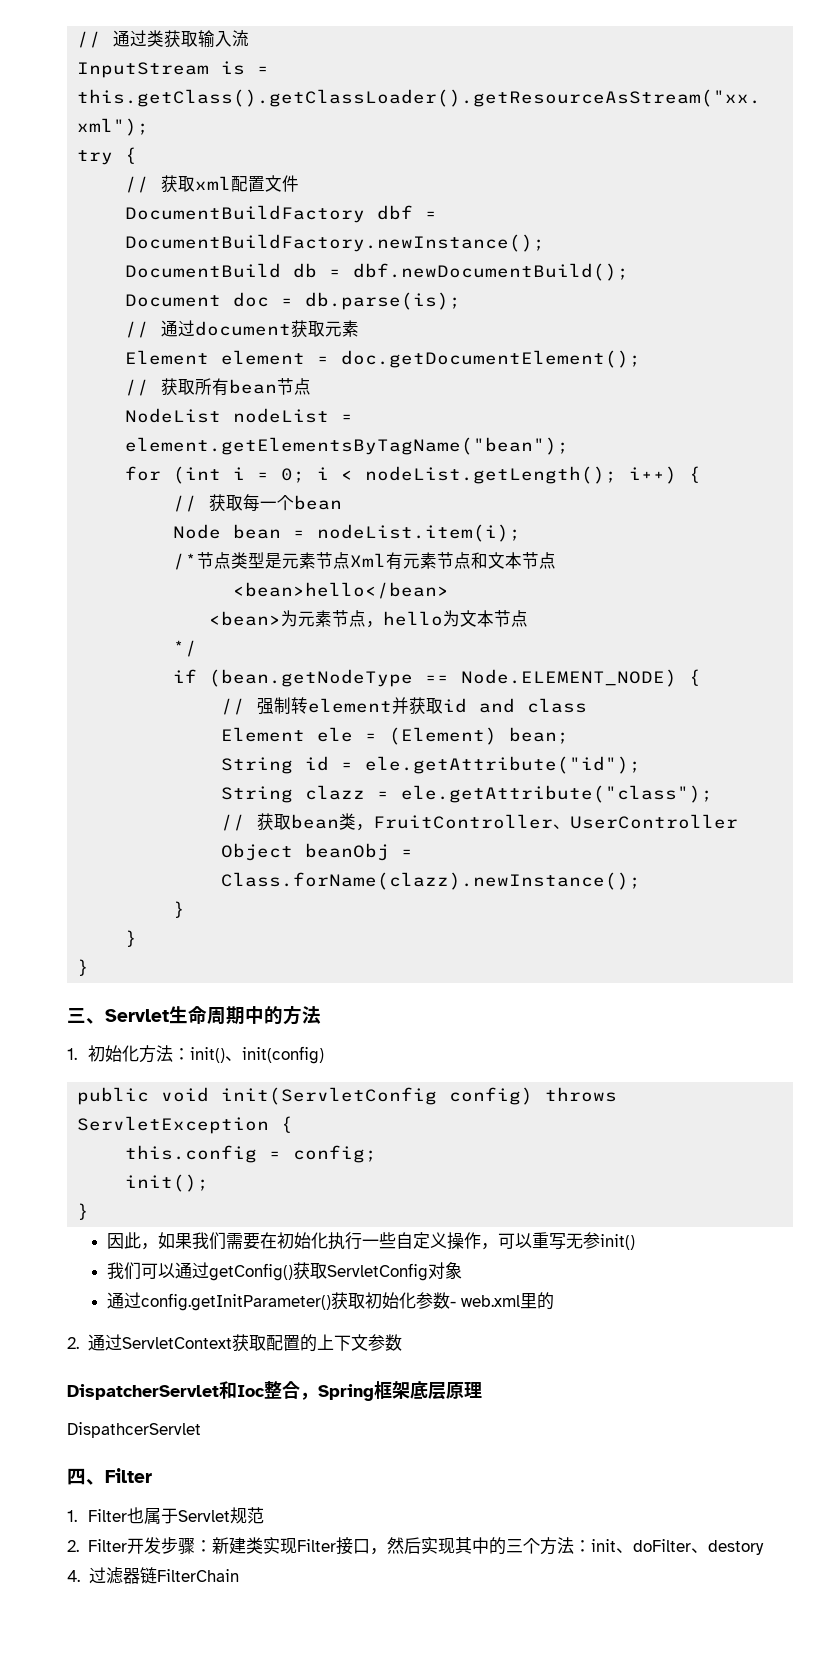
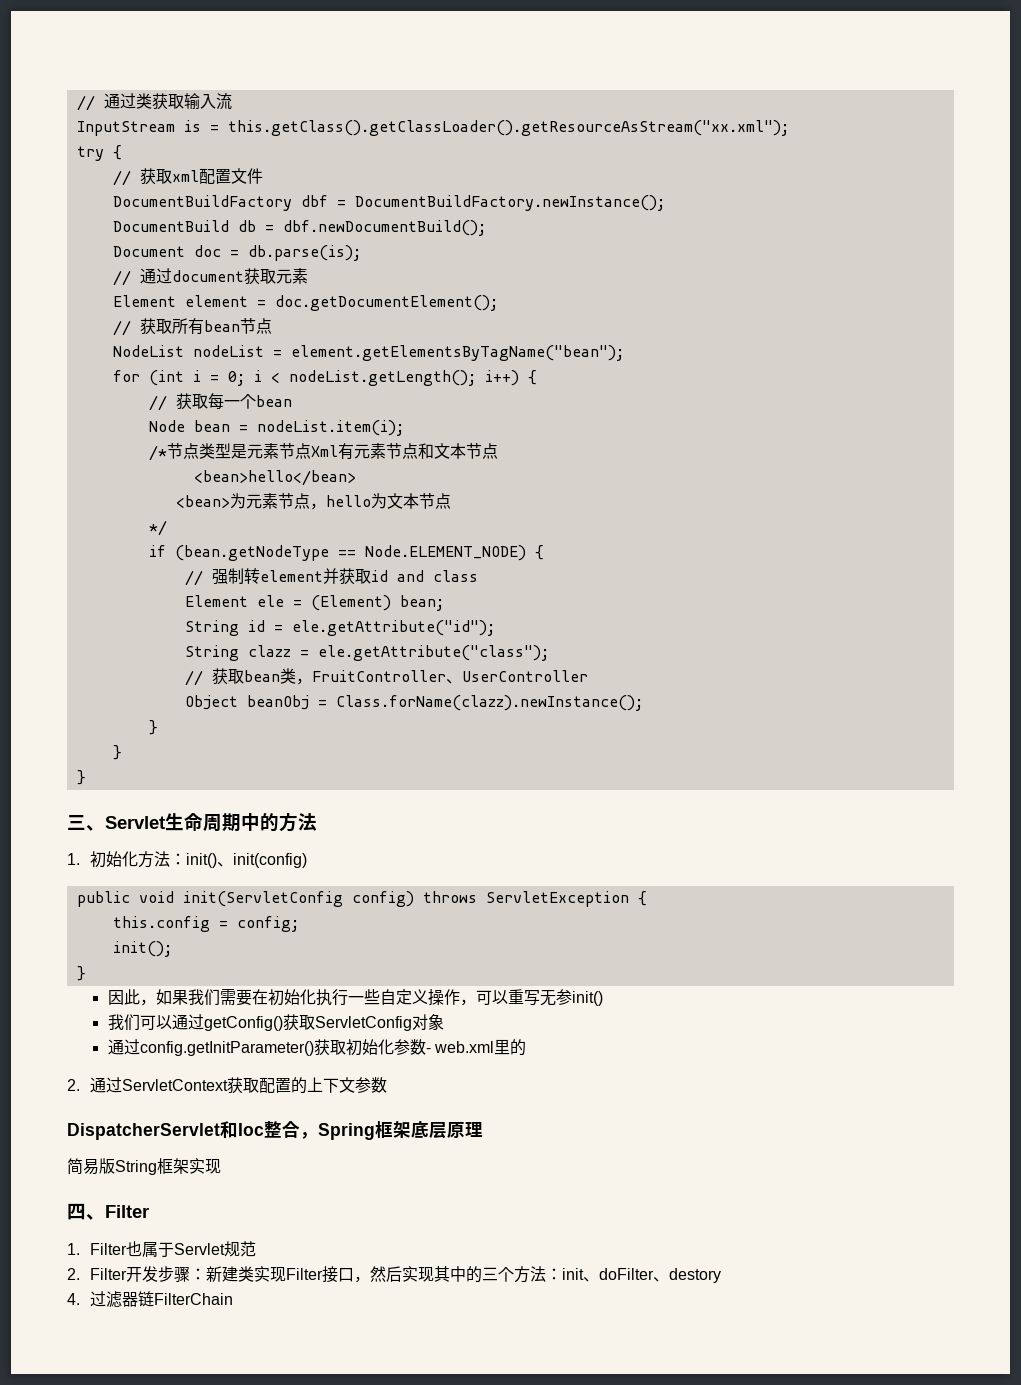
[67,1422,201,1438] DispathcerServlet -> [67,1158,221,1175] 简易版String框架实现

